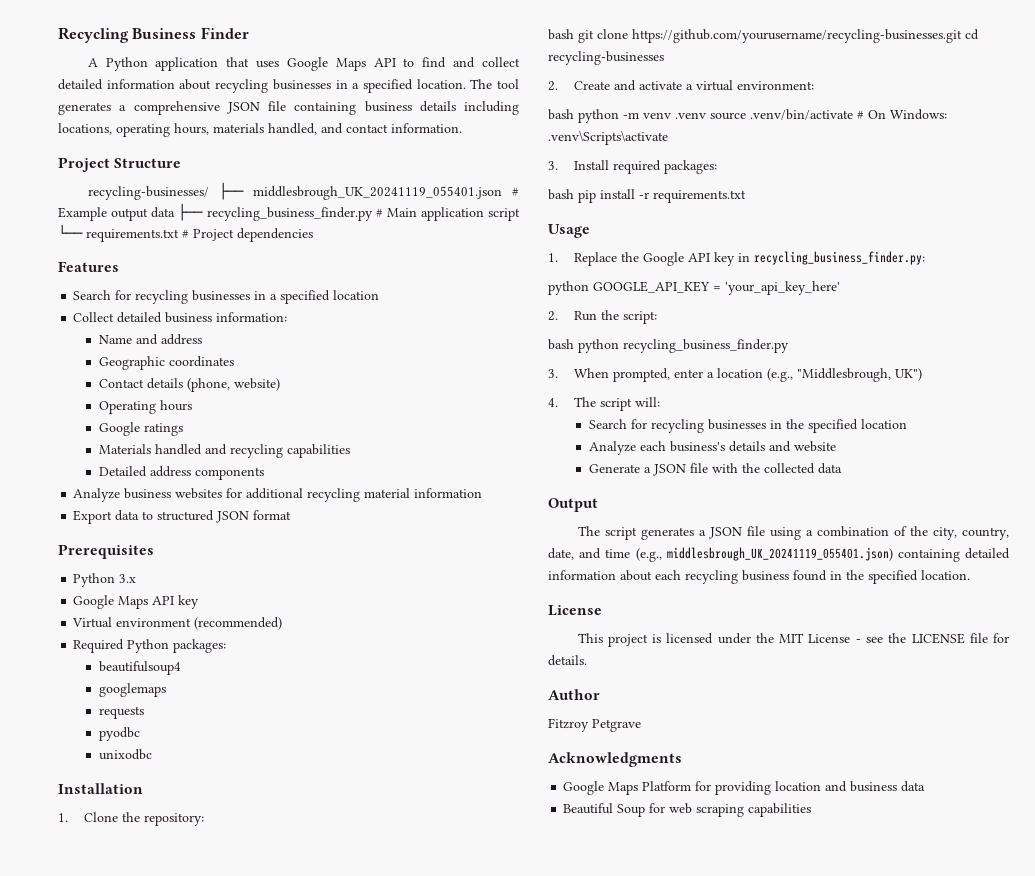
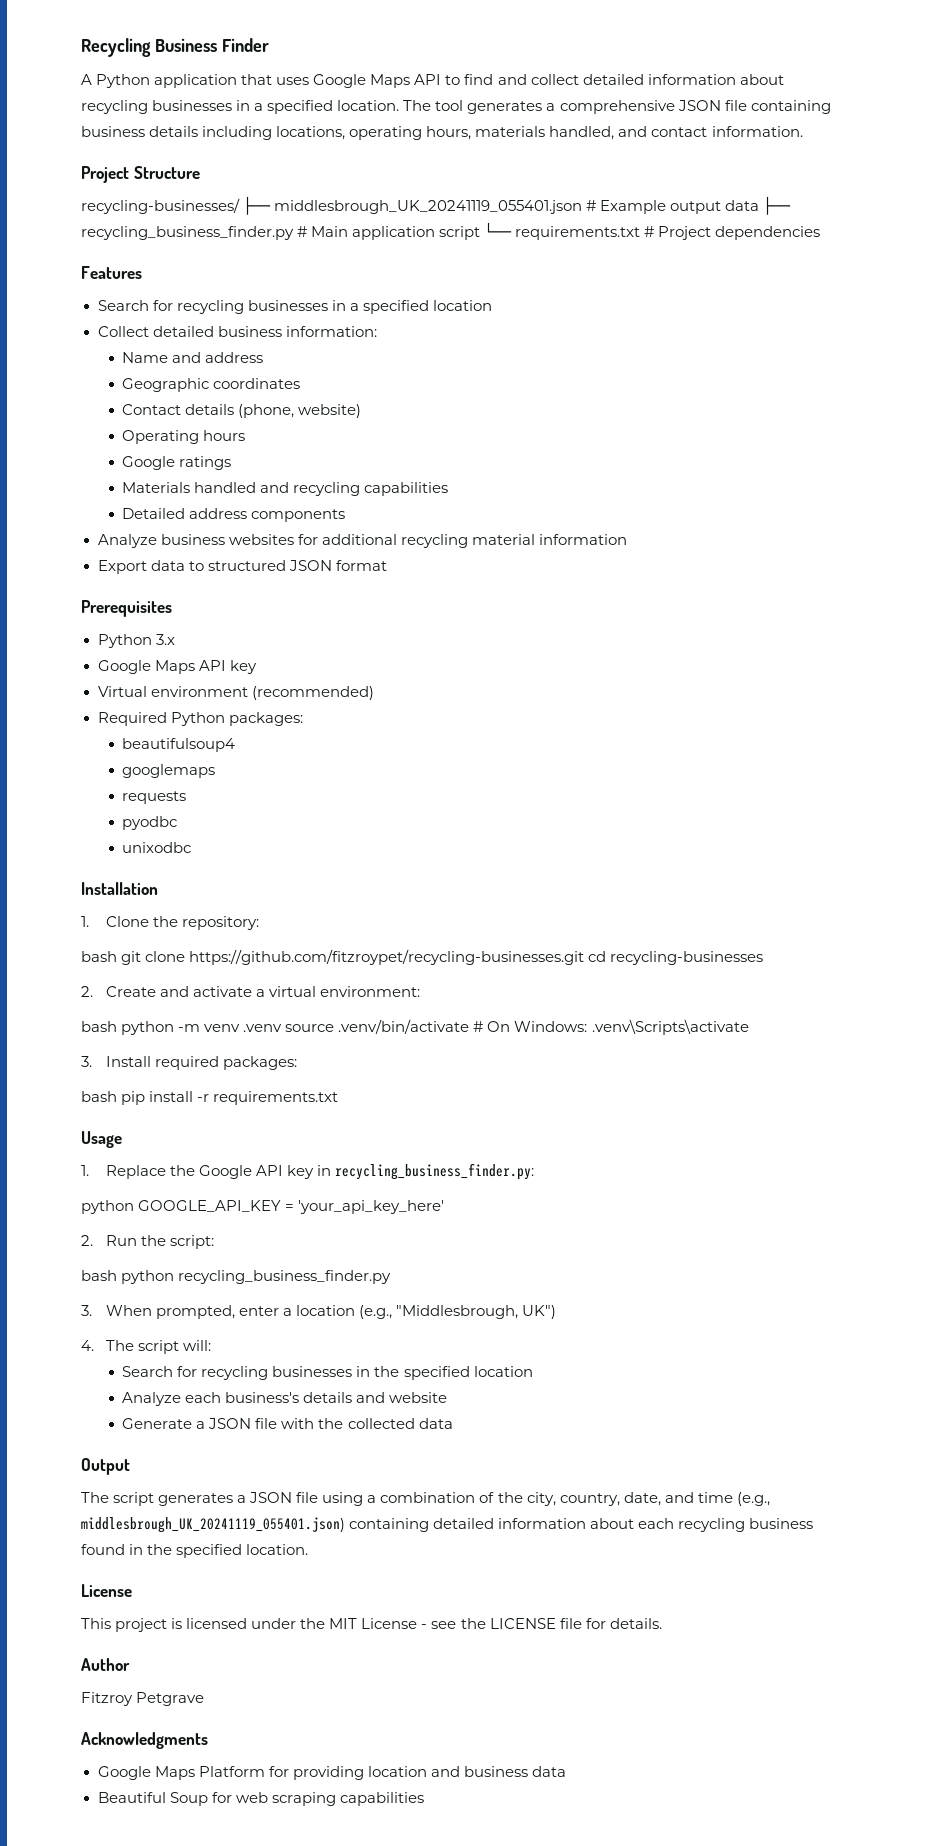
[632,29,962,43] https://github.com/yourusername/recycling-businesses.git -> [189,949,585,965] https://github.com/fitzroypet/recycling-businesses.git

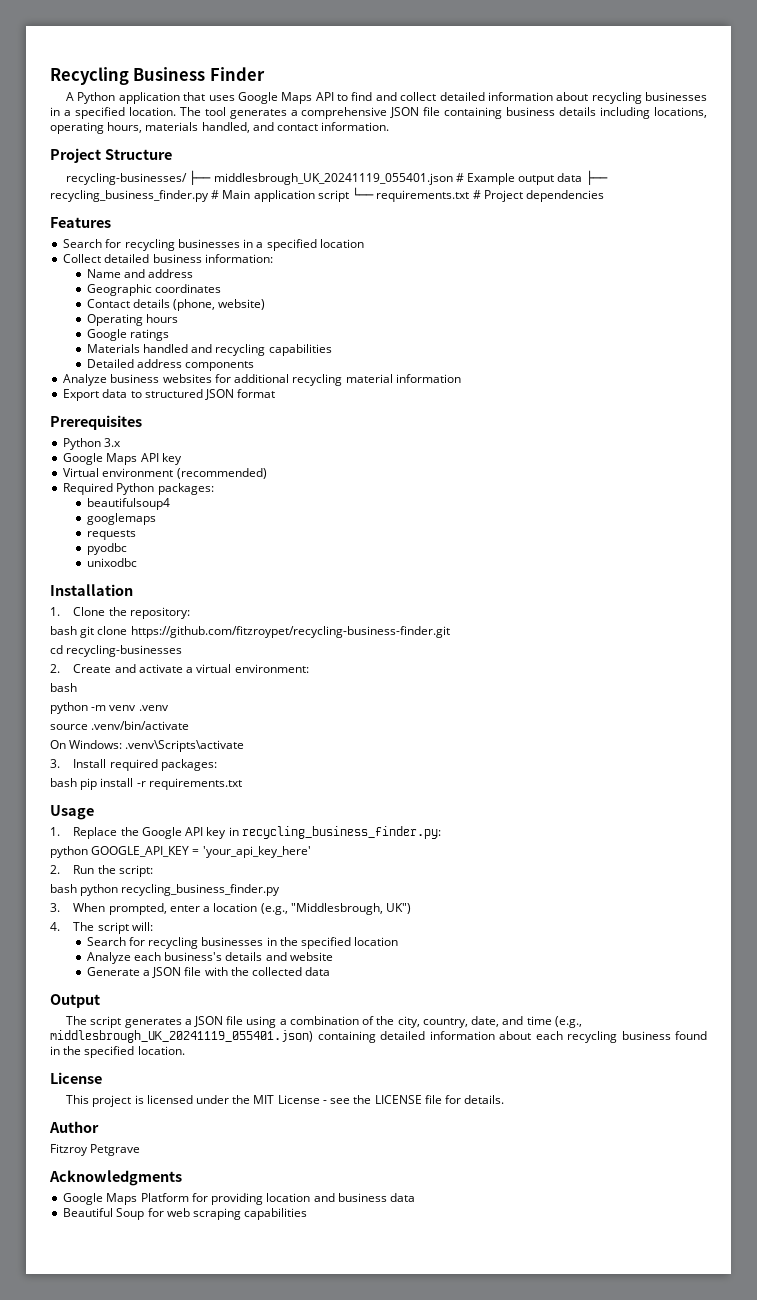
[189,949,585,965] https://github.com/fitzroypet/recycling-businesses.git -> [130,626,450,638] https://github.com/fitzroypet/recycling-business-finder.git //
(117, 1026) none -> (77, 687) //
(283, 1028) none -> (169, 708) //
[473,1021,484,1032] # -> (190, 725) //

